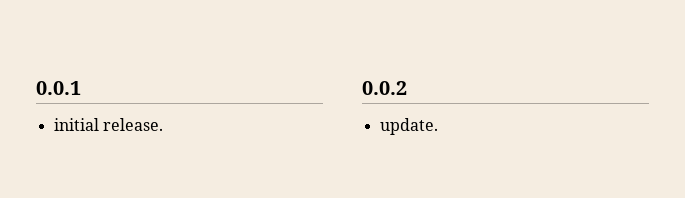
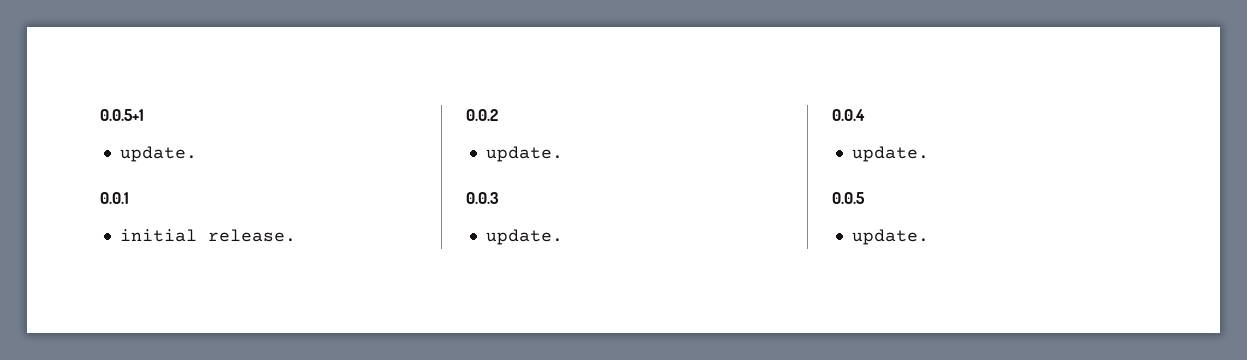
(36, 88) none -> [100,109,144,121] [119,146,197,162] 0.0.5+1 // update. //
(438, 126) none -> [466,192,499,204] [485,229,563,245] [832,109,865,121] [851,146,929,162] [832,192,865,204] [851,229,929,245] // 0.0.3 // update. // 0.0.4 // update. // 0.0.5 // update.

